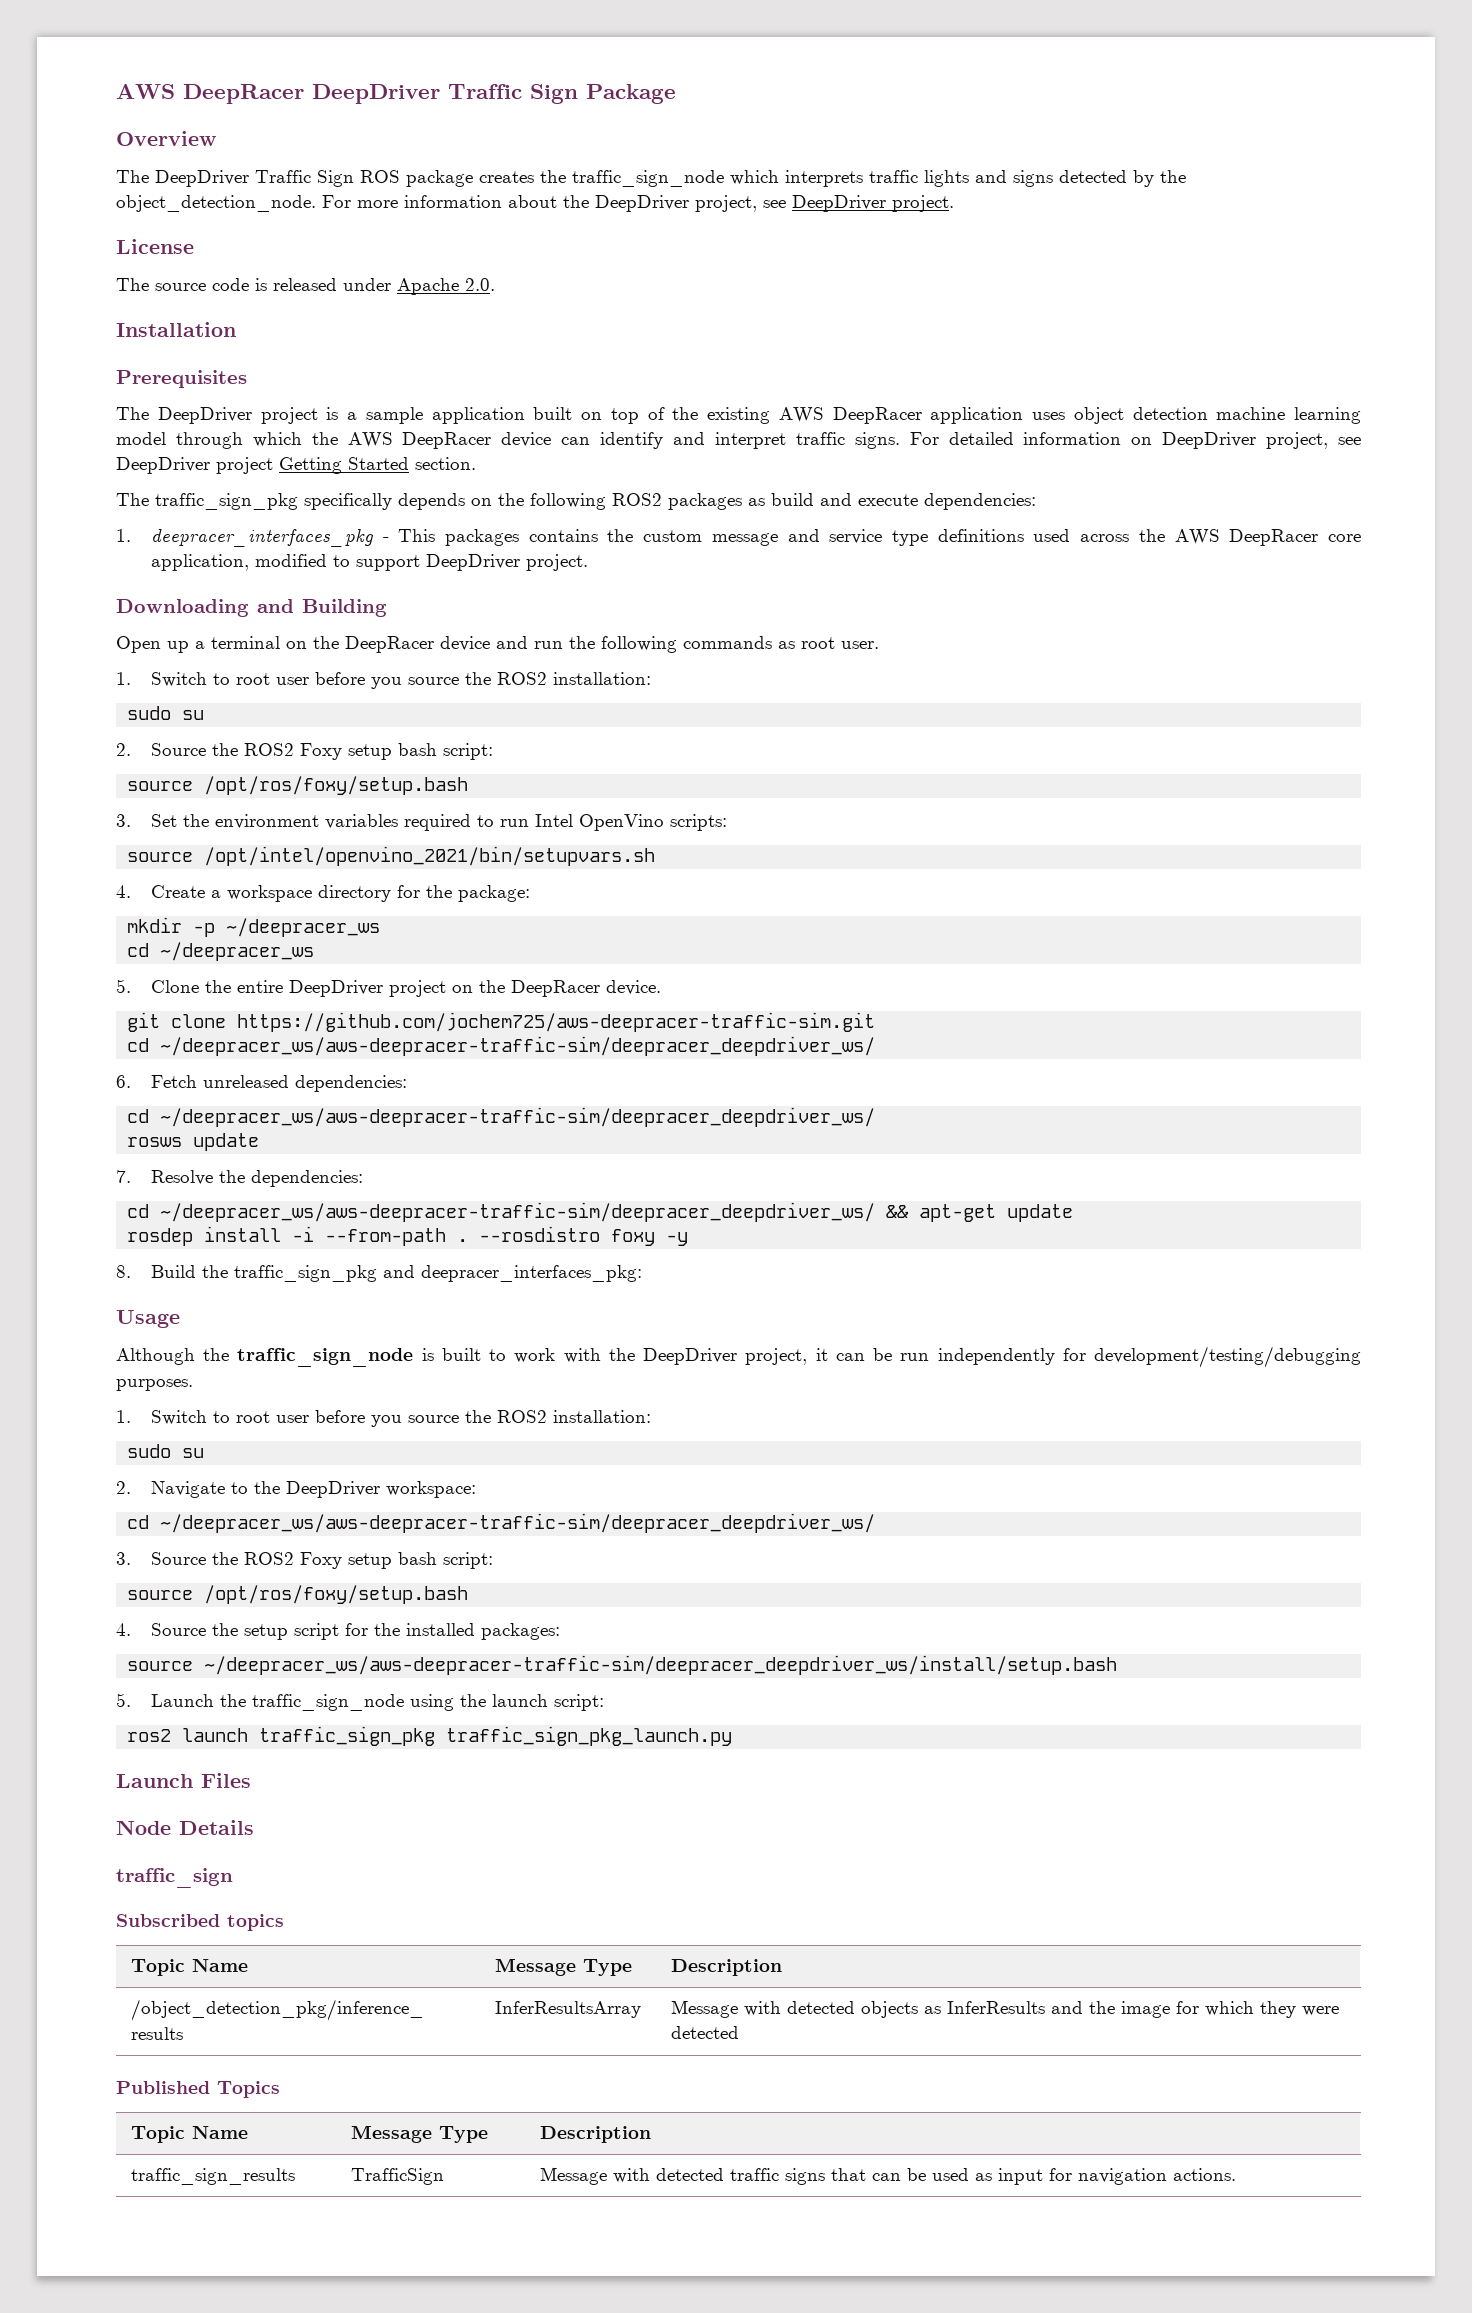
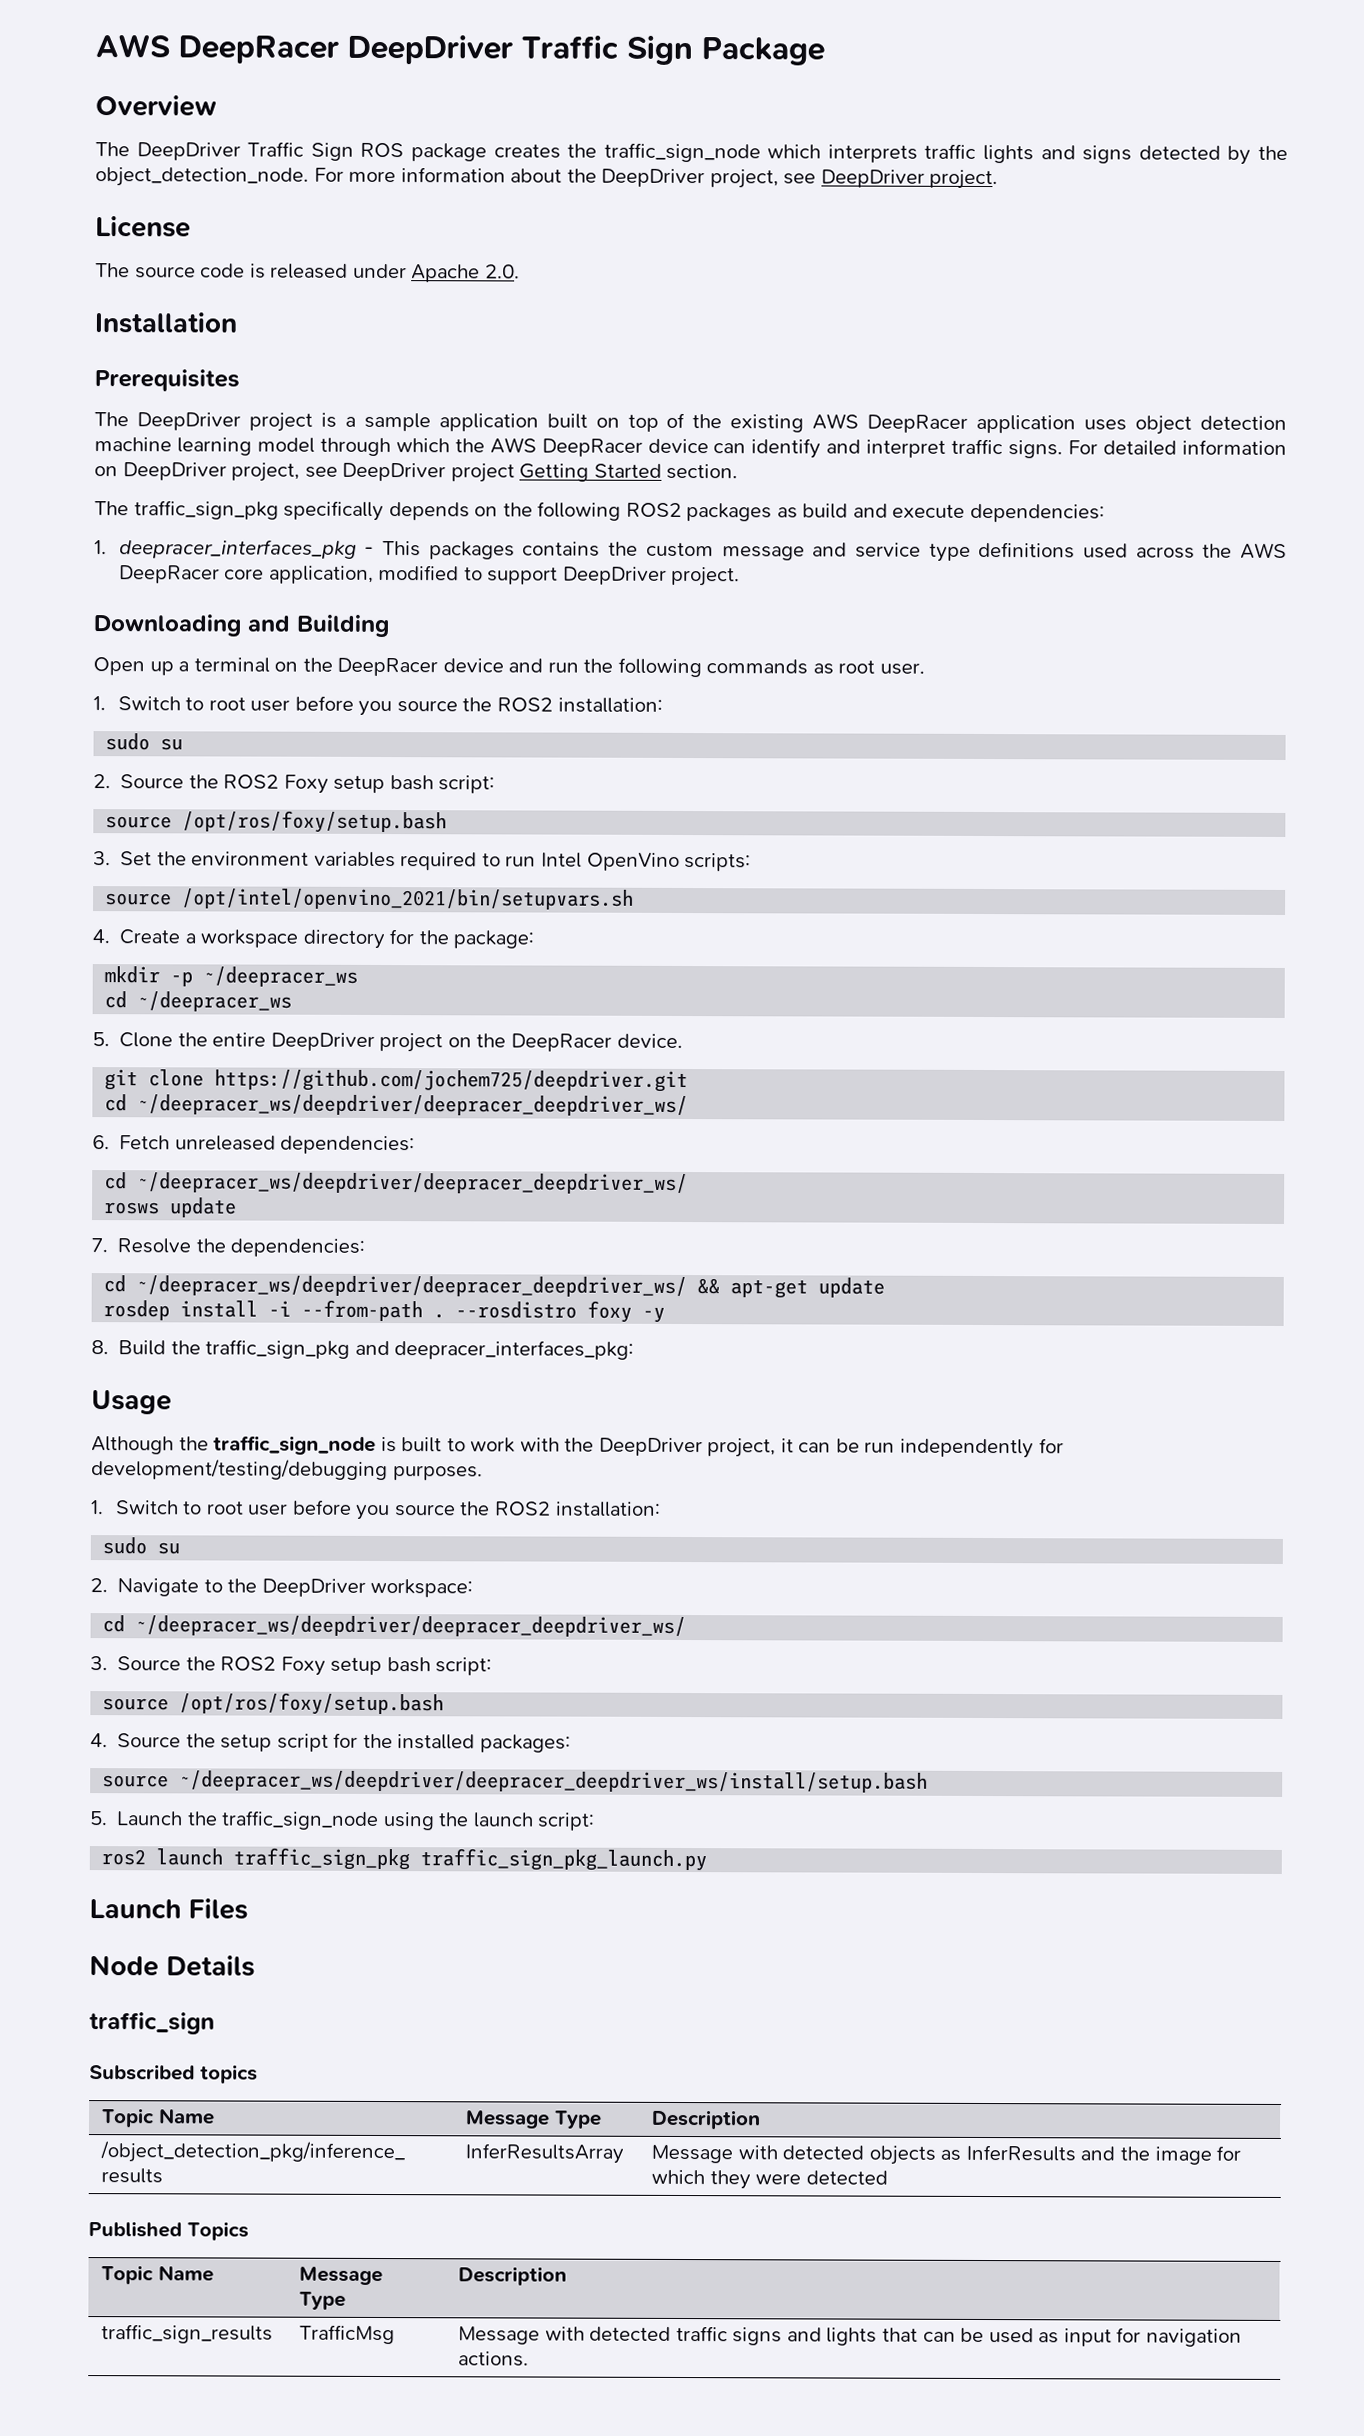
[237,1012,876,1032] [127,1036,876,1056] https://github.com/jochem725/aws-deepracer-traffic-sim.git // cd ~/deepracer_ws/aws-deepracer-traffic-sim/deepracer_deepdriver_ws/ -> [214,1069,689,1093] [104,1094,689,1117] https://github.com/jochem725/deepdriver.git // cd ~/deepracer_ws/deepdriver/deepracer_deepdriver_ws/
[160,1107,876,1127] ~/deepracer_ws/aws-deepracer-traffic-sim/deepracer_deepdriver_ws/ -> [137,1172,689,1195] ~/deepracer_ws/deepdriver/deepracer_deepdriver_ws/
[160,1202,876,1222] ~/deepracer_ws/aws-deepracer-traffic-sim/deepracer_deepdriver_ws/ -> [136,1275,688,1298] ~/deepracer_ws/deepdriver/deepracer_deepdriver_ws/
[160,1513,876,1533] ~/deepracer_ws/aws-deepracer-traffic-sim/deepracer_deepdriver_ws/ -> [135,1615,687,1638] ~/deepracer_ws/deepdriver/deepracer_deepdriver_ws/
[204,1655,1118,1675] ~/deepracer_ws/aws-deepracer-traffic-sim/deepracer_deepdriver_ws/install/setup.bash -> [179,1770,929,1793] ~/deepracer_ws/deepdriver/deepracer_deepdriver_ws/install/setup.bash
[350,2168,444,2185] TrafficSign -> [299,2324,396,2345] TrafficMsg
(825, 2176) none -> [786,2327,878,2346] and lights

